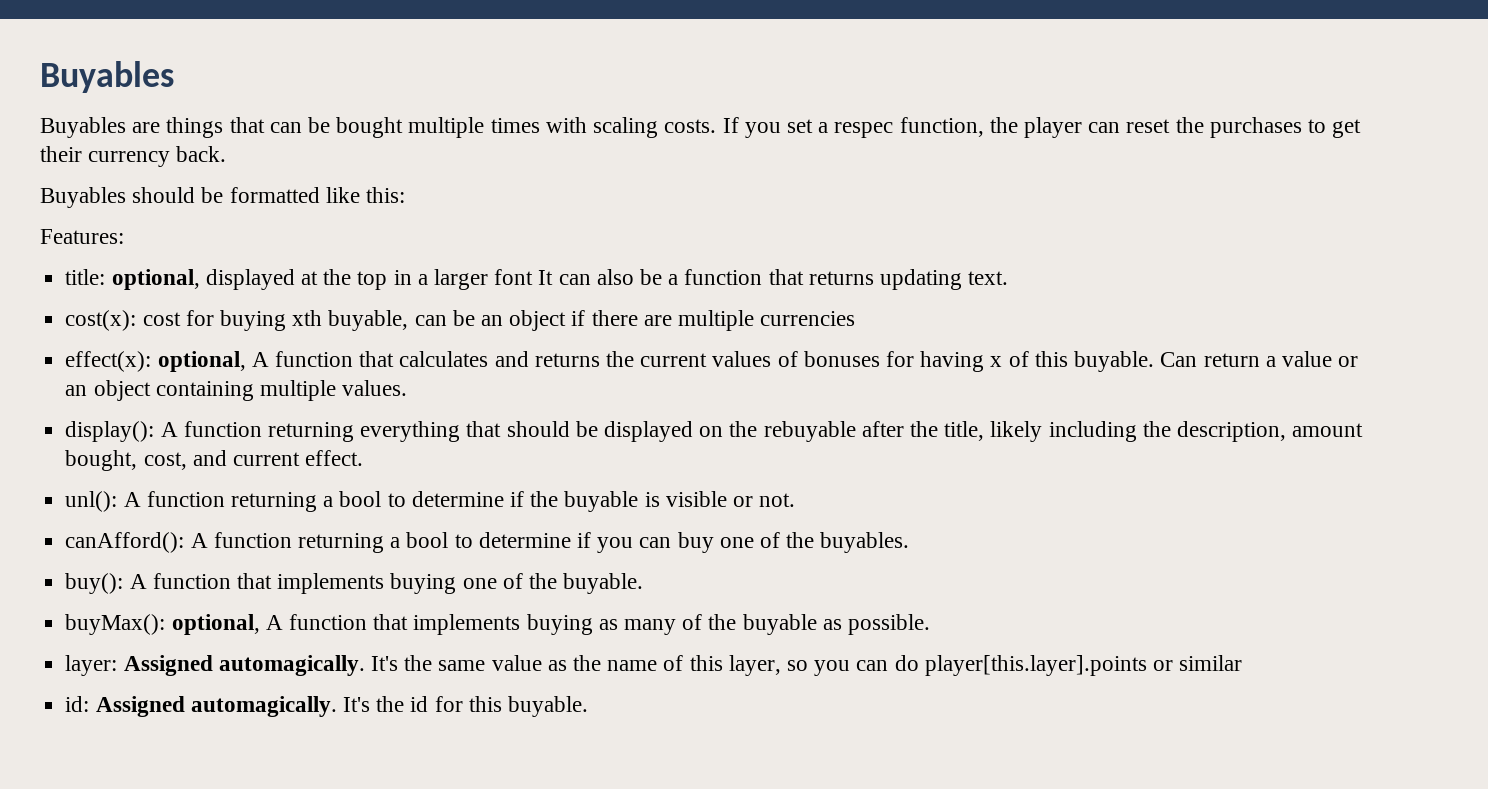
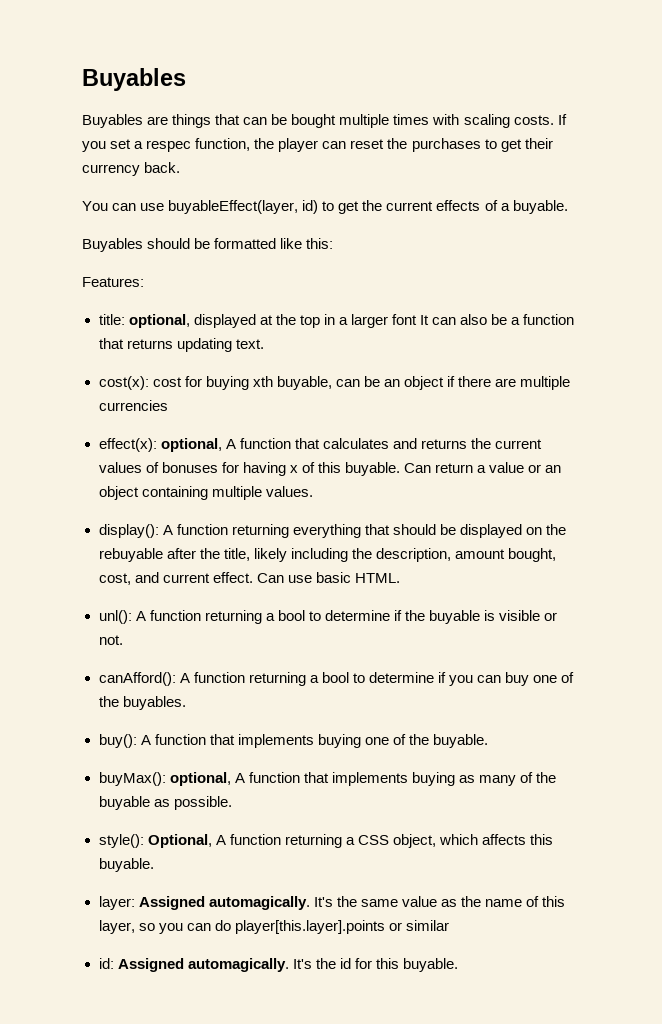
(227, 154) none -> [82,200,568,214] // You can use buyableEffect(layer, id) to get the current effects of a buyable.
(364, 458) none -> [256,572,400,583] Can use basic HTML.
(931, 624) none -> [98,834,554,848] [98,858,154,872] // style(): Optional, A function returning a CSS object, which affects this buyable.

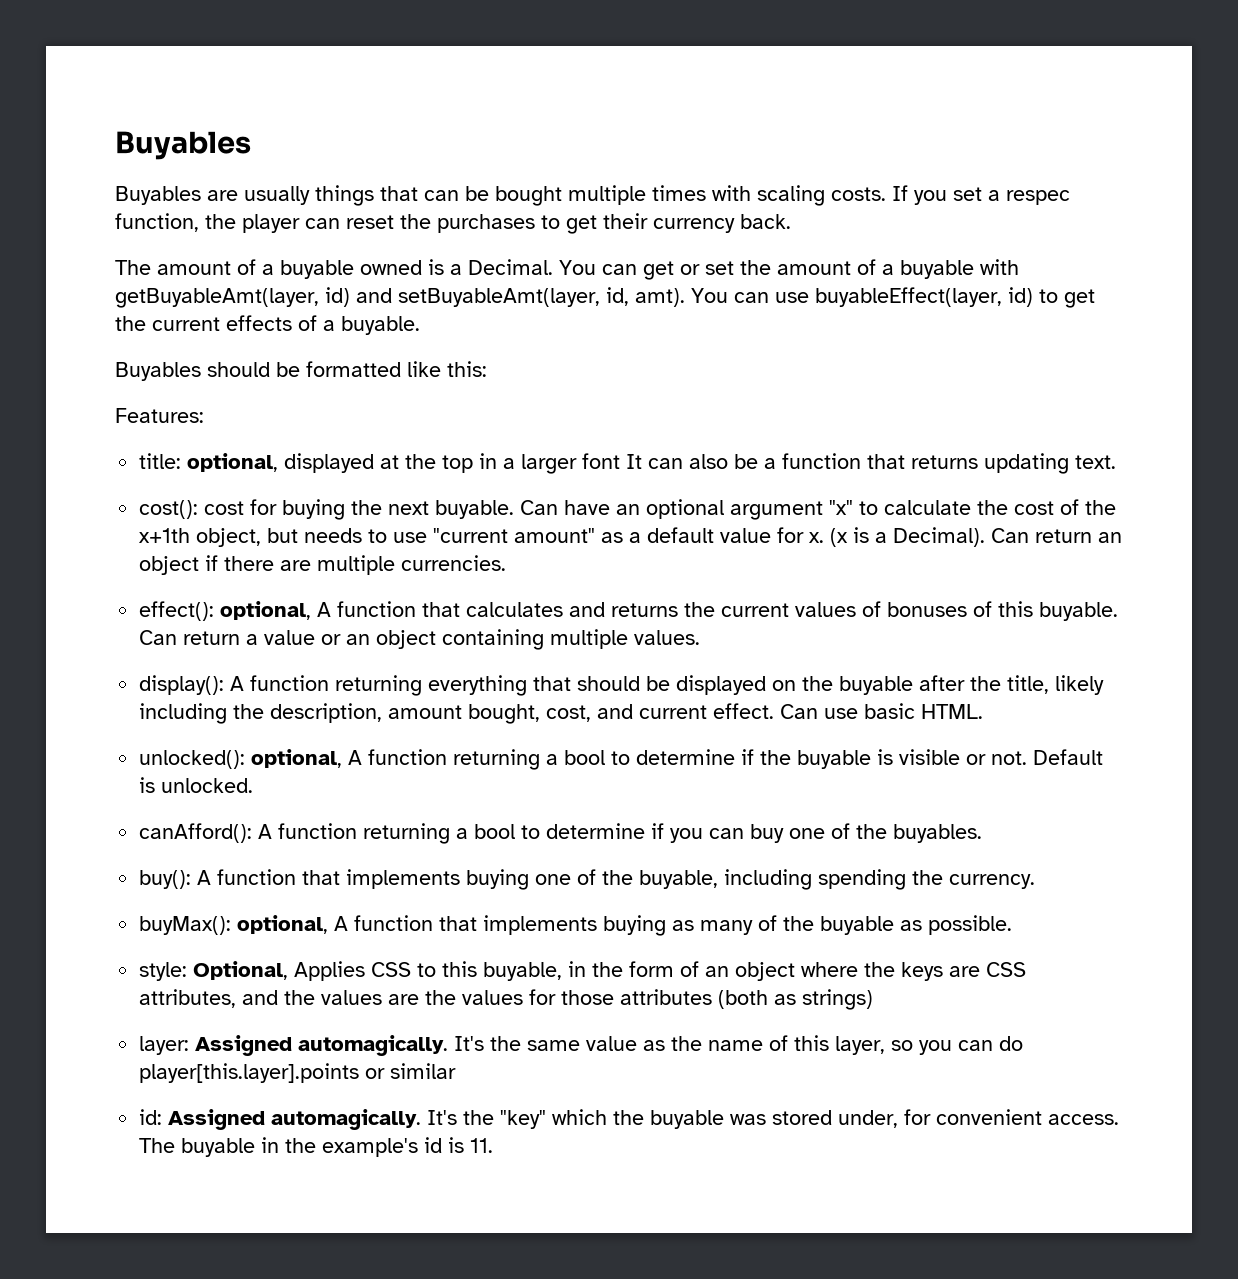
(169, 120) none -> [244,186,310,205] usually
(181, 167) none -> [115,259,1019,280] [115,287,685,308] The amount of a buyable owned is a Decimal. You can get or set the amount of a buyable with getBuyableAmt(layer, id) and setBuyableAmt(layer, id, amt).
[98,376,149,390] cost(x): -> [139,500,199,519] cost():
[252,376,380,390] xth buyable, can be -> [351,499,1117,520] [139,527,1093,547] the next buyable. Can have an optional argument "x" to calculate the cost of the x+1th object, but needs to use "current amount" as a default value for x. (x is a Decimal). Can return
[98,400,168,411] [98,438,157,452] currencies // effect(x): -> [401,555,507,571] [139,601,215,621] currencies. // effect():
[221,462,298,476] for having x -> (968, 609) none
[98,548,163,562] rebuyable -> [839,676,914,695] buyable
[98,610,132,624] unl(): -> [139,749,343,769] unlocked(): optional,
(123, 640) none -> [1033,749,1104,765] [139,777,254,793] Default is unlocked.
[432,734,488,748] buyable. -> [639,869,1036,890] buyable, including spending the currency.
[98,834,554,848] [98,858,154,872] style(): Optional, A function returning a CSS object, which affects this buyable. -> [139,961,1027,981] [139,989,874,1010] style: Optional, Applies CSS to this buyable, in the form of an object where the keys are CSS attributes, and the values are the values for those attributes (both as strings)
[339,958,458,972] id for this buyable. -> [500,1109,1120,1129] [139,1137,494,1157] "key" which the buyable was stored under, for convenient access. The buyable in the example's id is 11.

